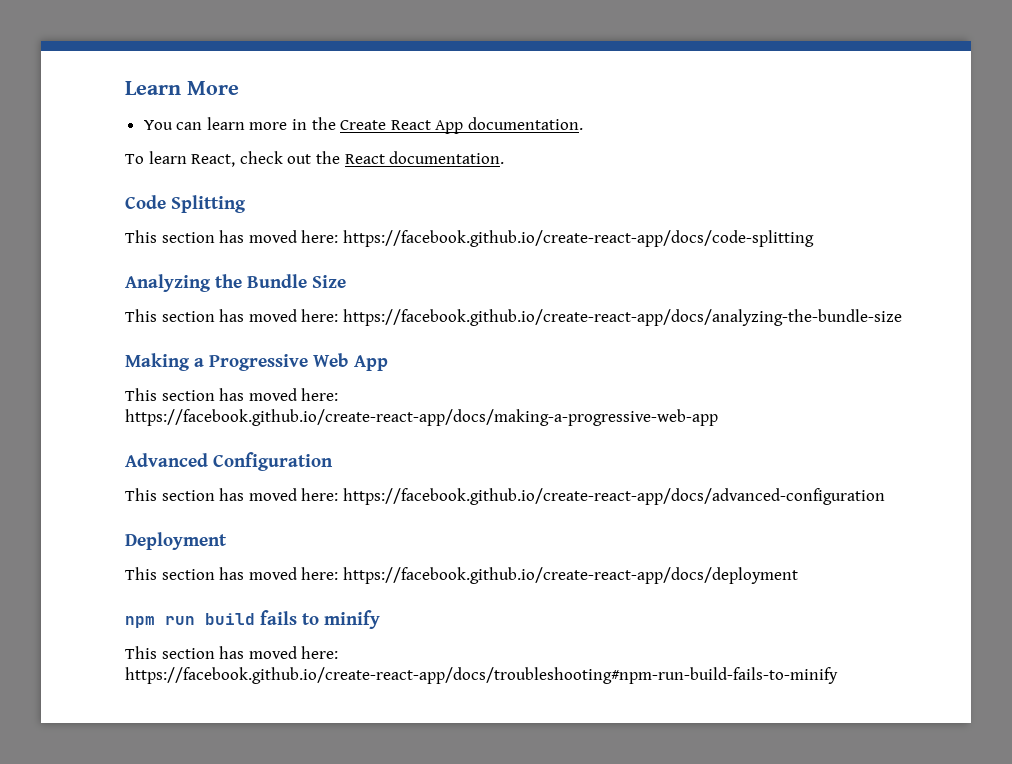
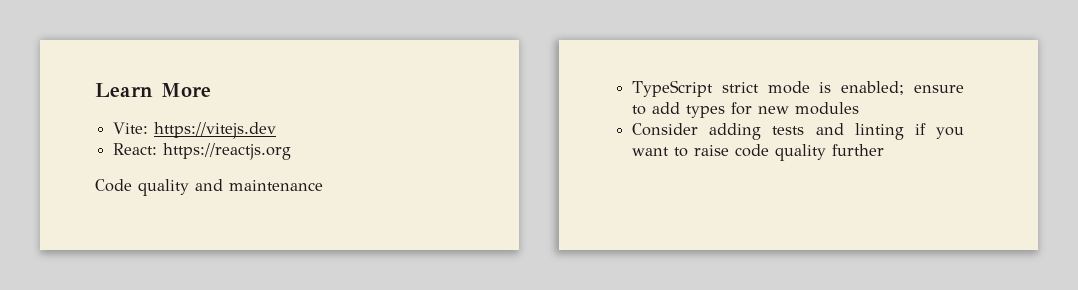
[143,117,584,134] [125,151,505,167] [125,195,247,213] [125,230,814,247] [125,274,347,292] [125,309,902,326] [125,353,388,371] [125,388,339,401] [125,409,718,426] [125,452,334,471] [125,488,885,505] [125,532,227,550] [125,567,798,584] [125,610,381,629] [125,646,339,659] [125,667,838,684] You can learn more in the Create React App documentation. // To learn React, check out the React documentation. // Code Splitting // This section has moved here: https://facebook.github.io/create-react-app/docs/code-splitting // Analyzing the Bundle Size // This section has moved here: https://facebook.github.io/create-react-app/docs/analyzing-the-bundle-size // Making a Progressive Web App // This section has moved here: https://facebook.github.io/create-react-app/docs/making-a-progressive-web-app // Advanced Configuration // This section has moved here: https://facebook.github.io/create-react-app/docs/advanced-configuration // Deployment // This section has moved here: https://facebook.github.io/create-react-app/docs/deployment // npm run build fails to minify // This section has moved here: https://facebook.github.io/create-react-app/docs/troubleshooting#npm-run-build-fails-to-minify -> [113,122,277,139] [113,143,292,160] [95,179,323,196] [632,80,964,97] [632,102,860,118] [632,123,964,140] [632,144,885,161] Vite: https://vitejs.dev // React: https://reactjs.org // Code quality and maintenance // TypeScript strict mode is enabled; ensure to add types for new modules // Consider adding tests and linting if you want to raise code quality further

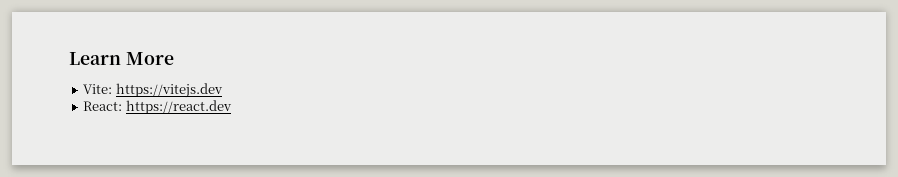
[163,143,292,160] [95,179,323,196] [632,80,964,97] [632,102,860,118] [632,123,964,140] [632,144,885,161] https://reactjs.org // Code quality and maintenance // TypeScript strict mode is enabled; ensure to add types for new modules // Consider adding tests and linting if you want to raise code quality further -> [125,100,232,114] https://react.dev

